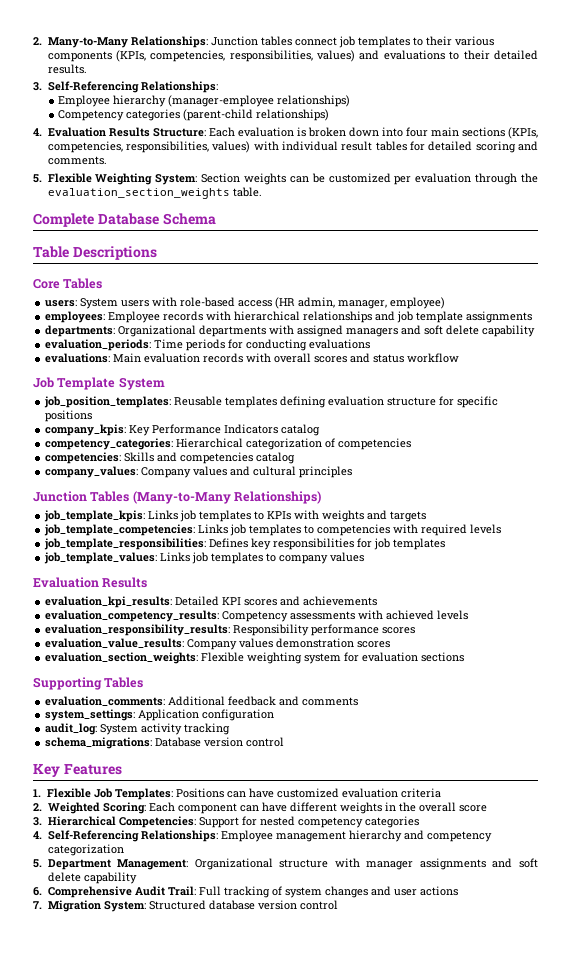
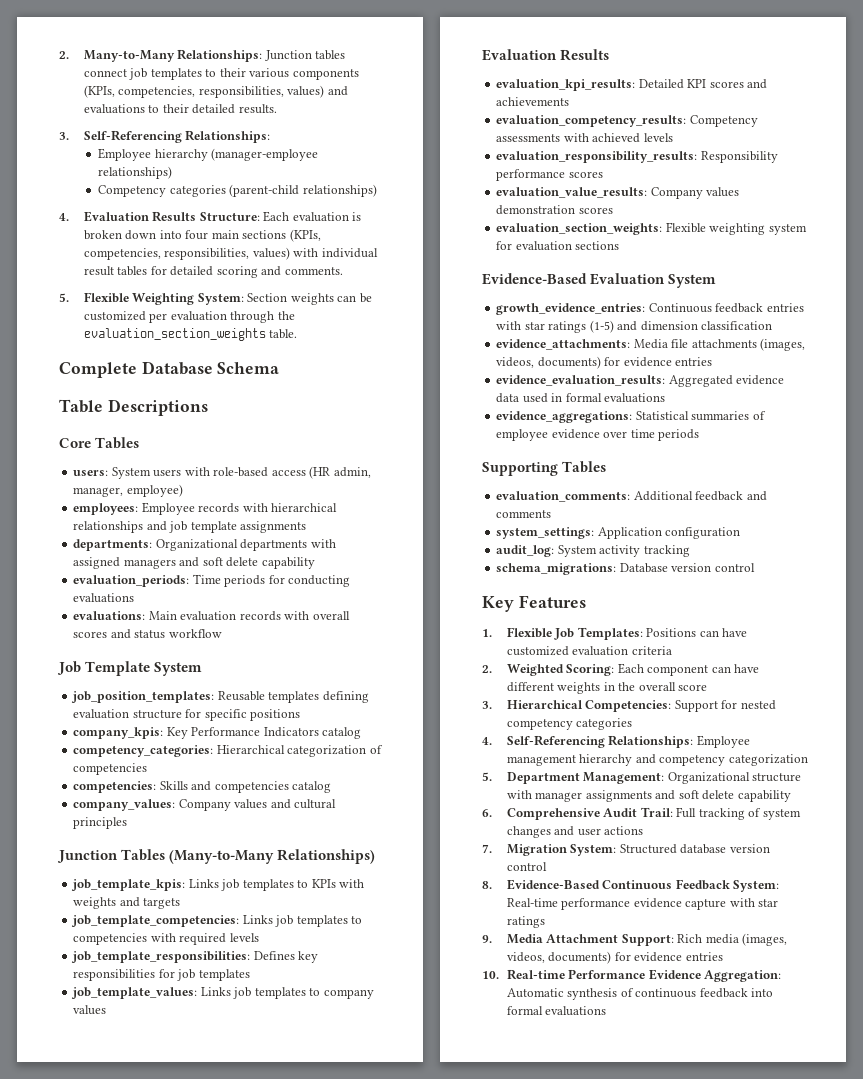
(465, 657) none -> [482,273,717,288] [496,303,804,315] [496,320,773,333] [496,338,806,351] [496,356,713,369] [496,375,785,387] [496,393,666,403] [496,411,766,423] [496,429,700,441] // Evidence-Based Evaluation System // growth_evidence_entries: Continuous feedback entries with star ratings (1-5) and dimension classification // evidence_attachments: Media file attachments (images, videos, documents) for evidence entries // evidence_evaluation_results: Aggregated evidence data used in formal evaluations // evidence_aggregations: Statistical summaries of employee evidence over time periods
(338, 905) none -> [482,879,780,892] [506,898,779,910] [506,916,545,928] [482,933,788,946] [506,951,723,964] [482,969,782,982] [506,988,774,1000] [506,1006,607,1016] // 8. Evidence-Based Continuous Feedback System: Real-time performance evidence capture with star ratings // 9. Media Attachment Support: Rich media (images, videos, documents) for evidence entries // 10. Real-time Performance Evidence Aggregation: Automatic synthesis of continuous feedback into formal evaluations

